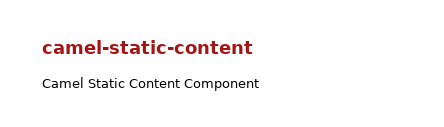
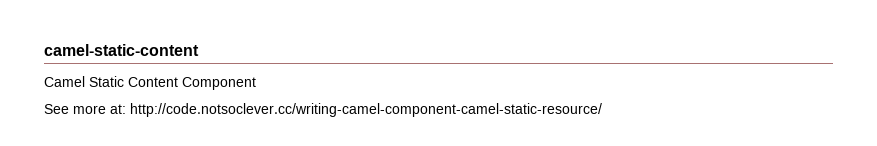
(259, 85) none -> [44,103,602,117] // See more at: http://code.notsoclever.cc/writing-camel-component-camel-static-resource/

